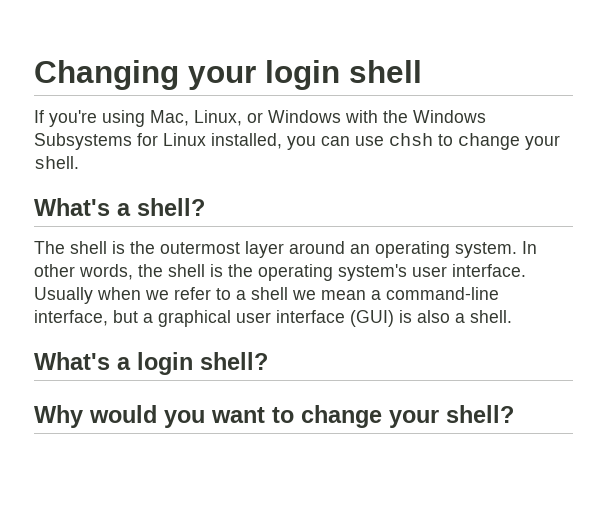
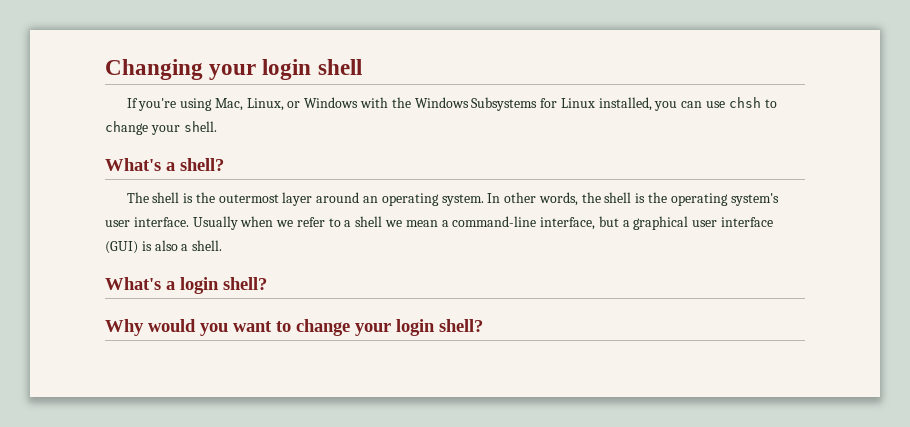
(439, 419) none -> [396,319,435,336] login

